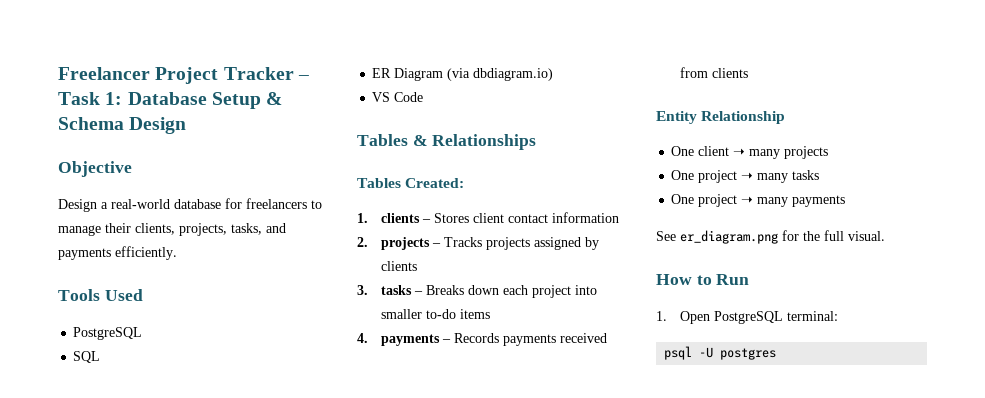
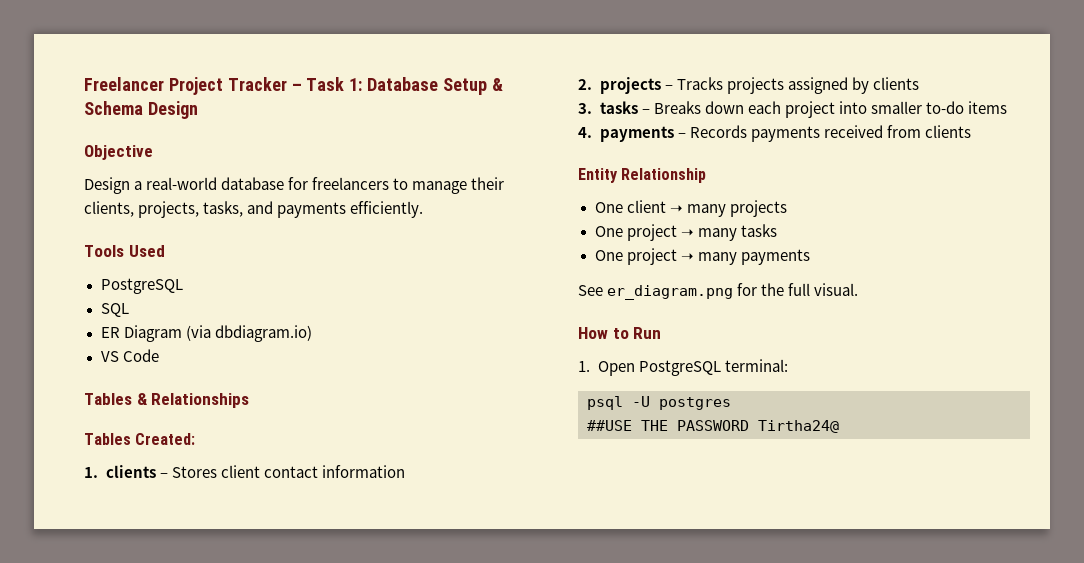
(777, 354) none -> [587,420,839,433] // ##USE THE PASSWORD Tirtha24@

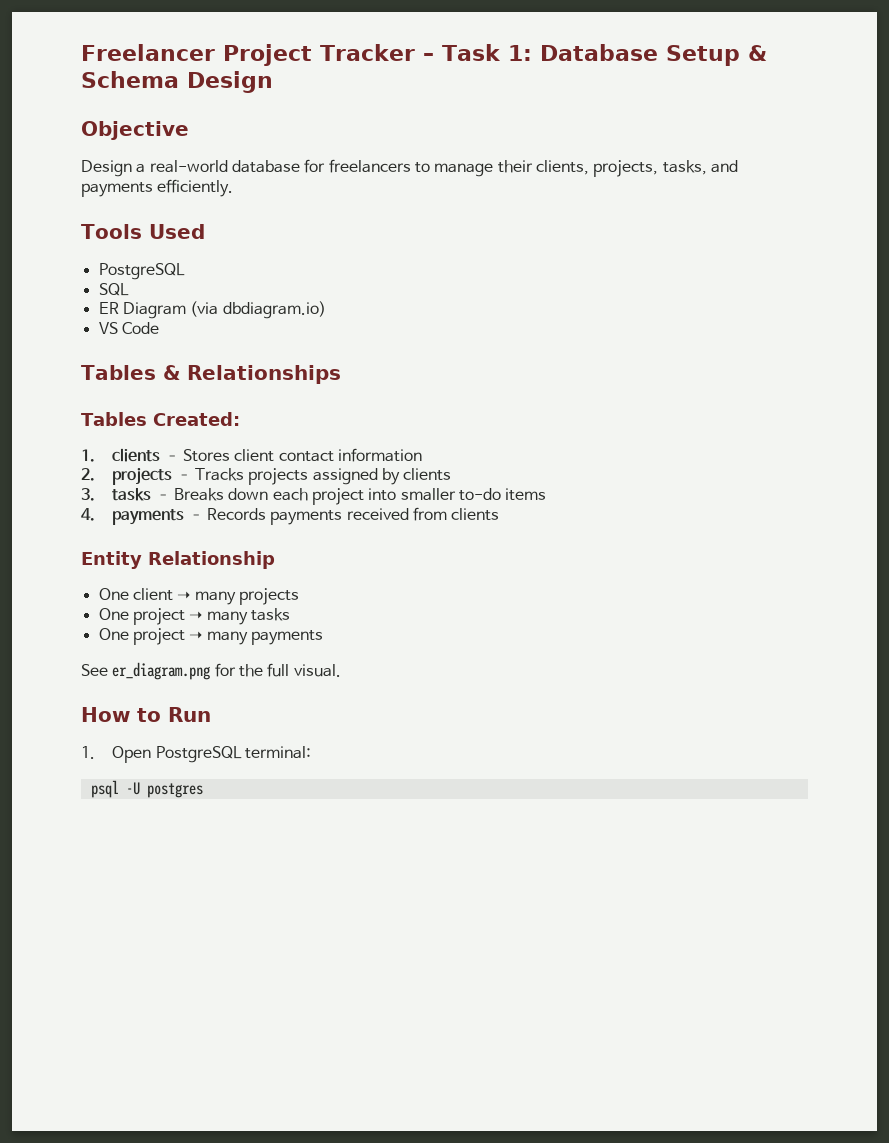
[587,420,839,433] // ##USE THE PASSWORD Tirtha24@ -> (203, 790) none

